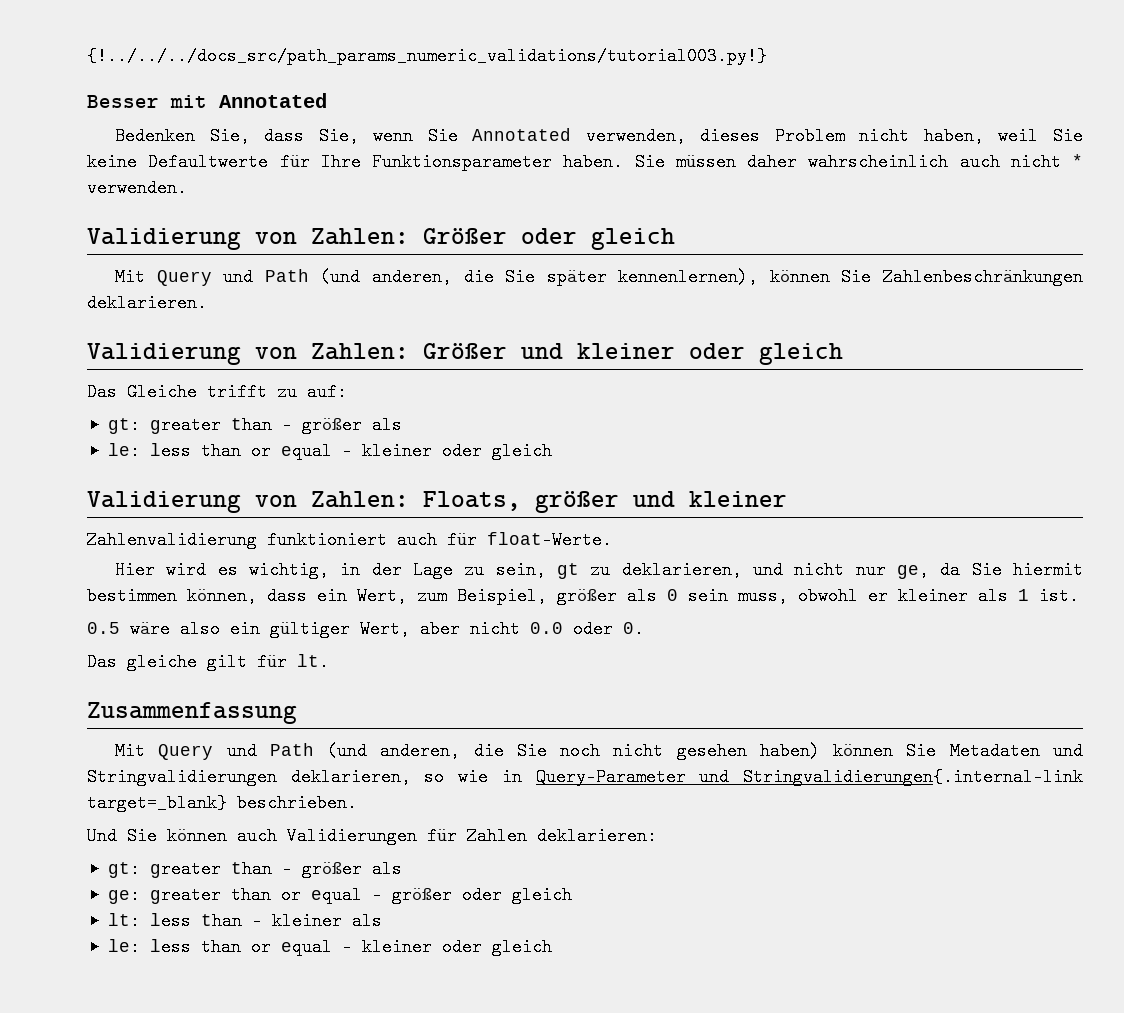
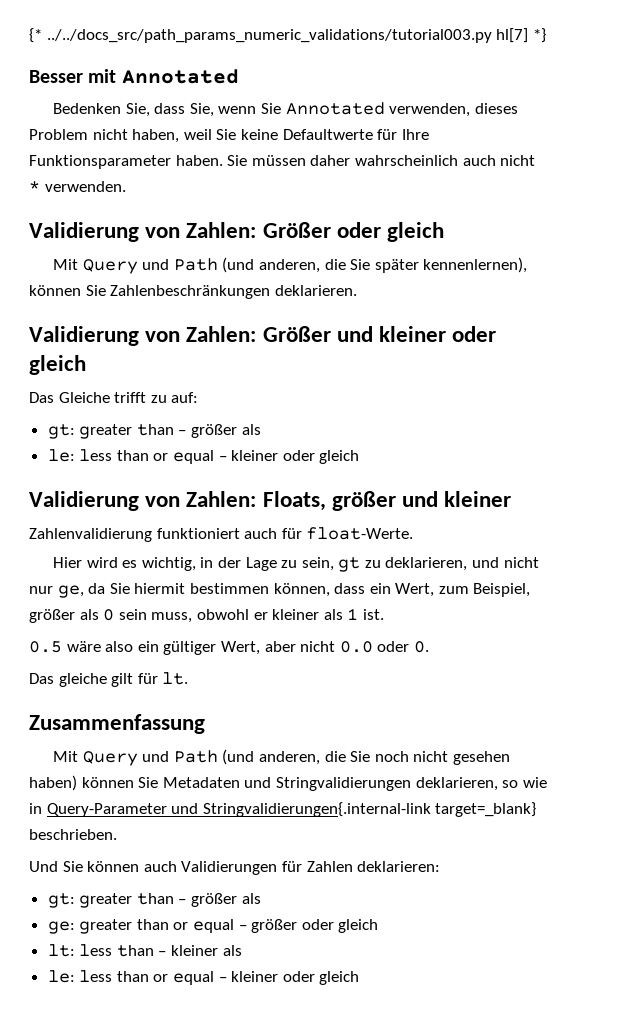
[87,47,767,65] {!../../../docs_src/path_params_numeric_validations/tutorial003.py!} -> [29,28,546,43] {* ../../docs_src/path_params_numeric_validations/tutorial003.py hl[7] *}

